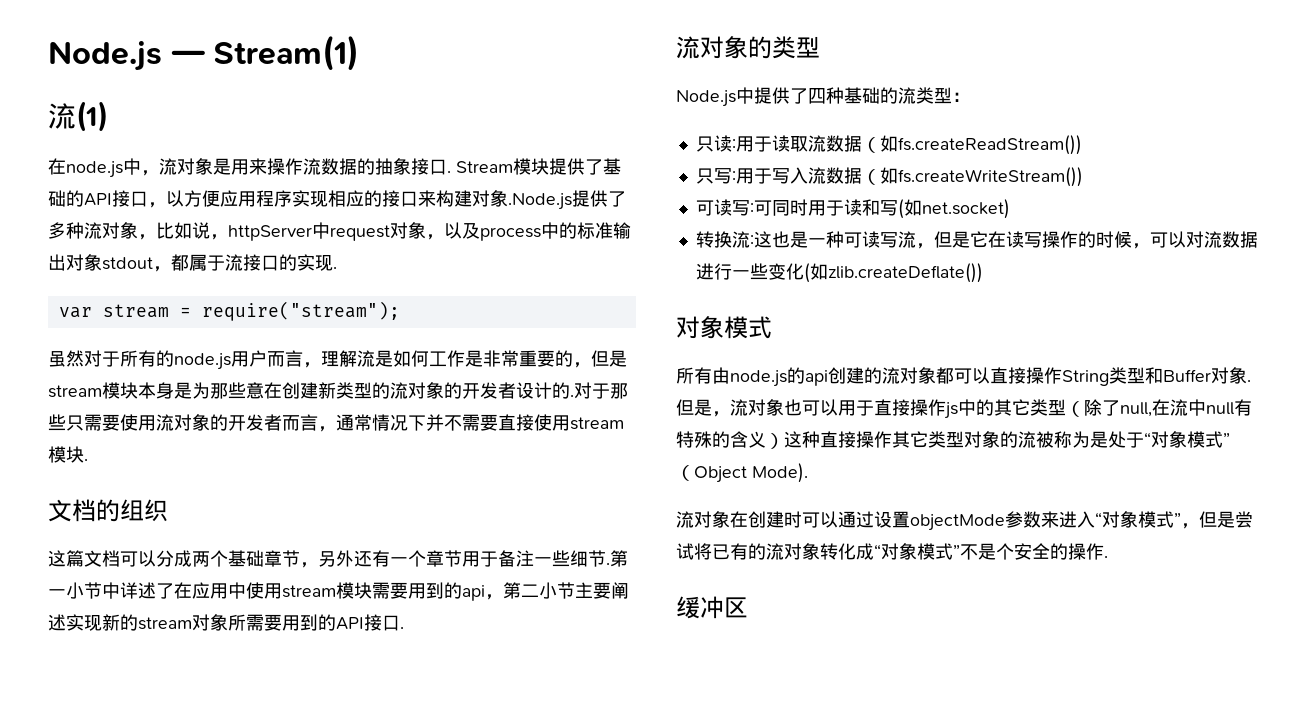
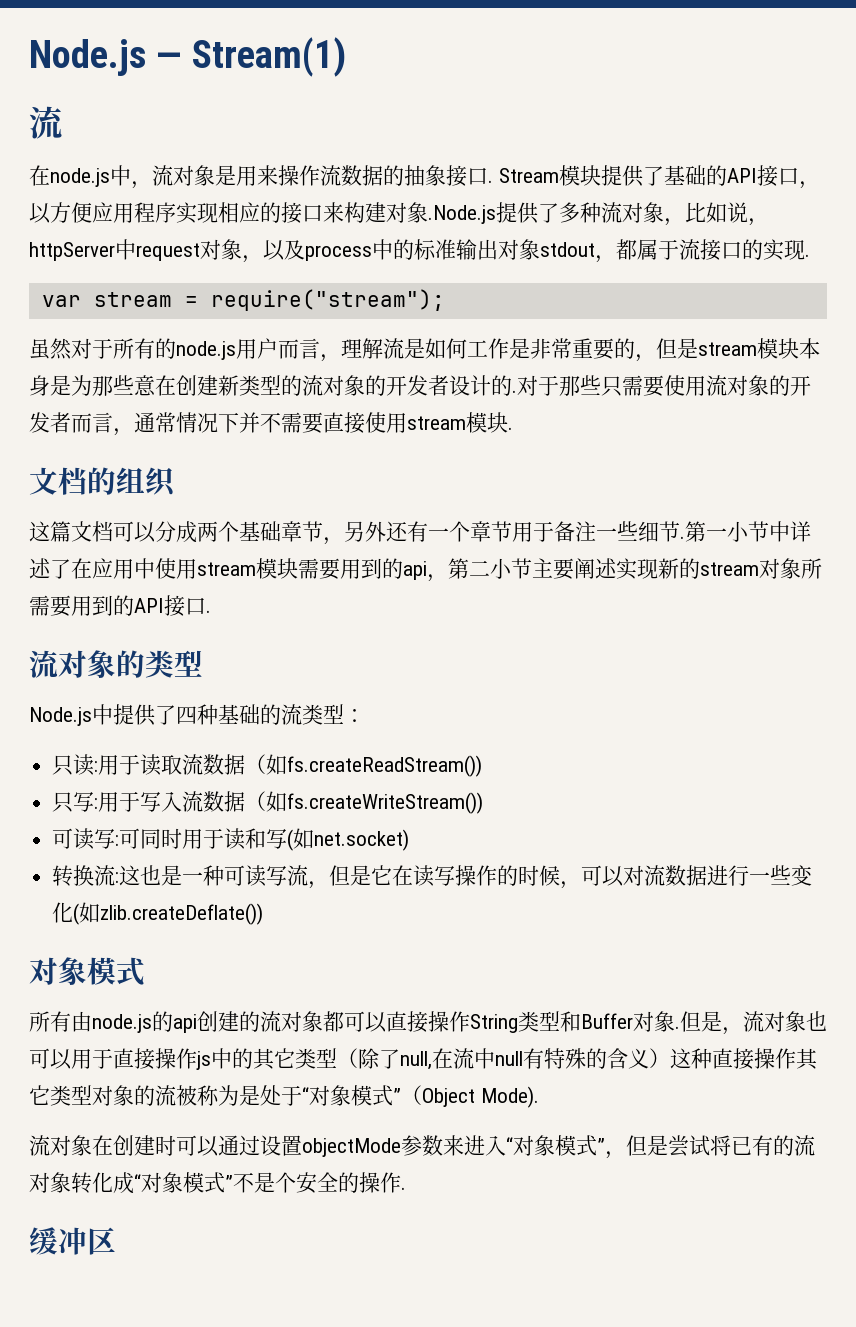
[76,101,108,132] (1) -> (63, 122) none

